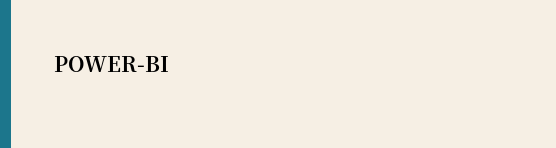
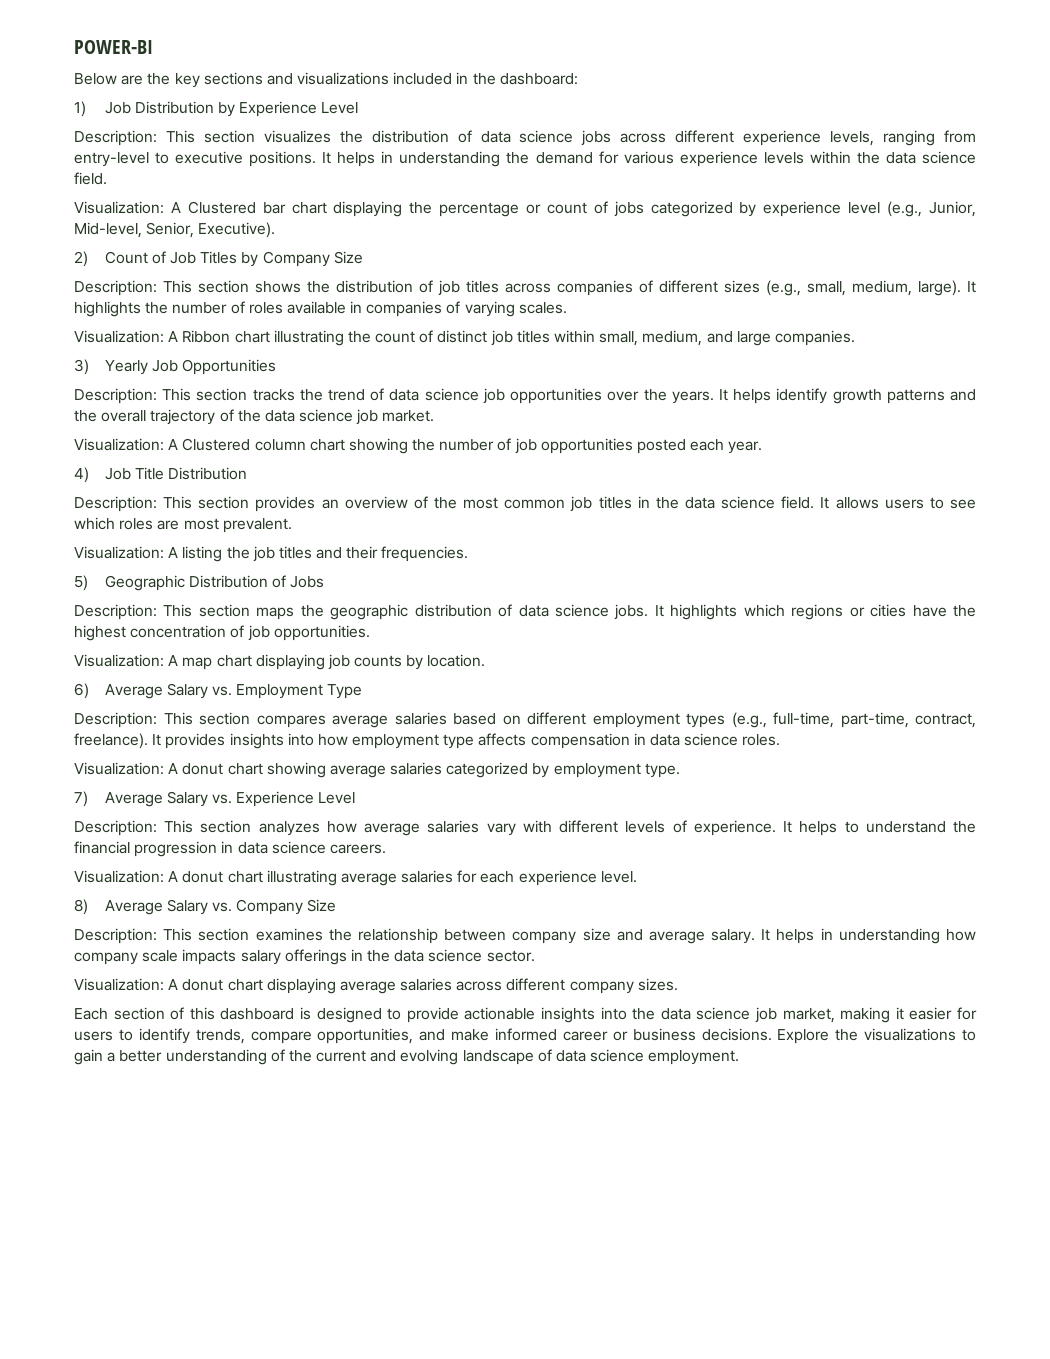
(169, 64) none -> [74,72,578,88] [74,101,359,117] [74,130,976,146] [74,151,976,167] [74,172,107,185] [74,201,976,217] [74,222,276,238] [74,251,363,267] [74,280,976,296] [74,301,567,317] [74,330,855,346] [74,359,276,375] [74,388,977,404] [74,409,435,425] [74,438,763,454] [74,467,247,483] [74,496,976,512] [74,517,292,533] [74,546,469,562] [74,575,325,591] [74,604,977,620] [74,625,370,641] [74,654,486,670] [74,683,363,699] [74,712,976,728] [74,733,781,749] [74,762,680,778] [74,791,356,807] [74,820,977,836] [74,841,386,857] [74,870,637,886] [74,899,337,915] [74,928,976,944] [74,949,535,965] [74,978,678,994] [74,1007,978,1023] [74,1028,976,1044] [74,1049,740,1065] // Below are the key sections and visualizations included in the dashboard: // 1) Job Distribution by Experience Level // Description: This section visualizes the distribution of data science jobs across different experience levels, ranging from entry-level to executive positions. It helps in understanding the demand for various experience levels within the data science field. // Visualization: A Clustered bar chart displaying the percentage or count of jobs categorized by experience level (e.g., Junior, Mid-level, Senior, Executive). // 2) Count of Job Titles by Company Size // Description: This section shows the distribution of job titles across companies of different sizes (e.g., small, medium, large). It highlights the number of roles available in companies of varying scales. // Visualization: A Ribbon chart illustrating the count of distinct job titles within small, medium, and large companies. // 3) Yearly Job Opportunities // Description: This section tracks the trend of data science job opportunities over the years. It helps identify growth patterns and the overall trajectory of the data science job market. // Visualization: A Clustered column chart showing the number of job opportunities posted each year. // 4) Job Title Distribution // Description: This section provides an overview of the most common job titles in the data science field. It allows users to see which roles are most prevalent. // Visualization: A listing the job titles and their frequencies. // 5) Geographic Distribution of Jobs // Description: This section maps the geographic distribution of data science jobs. It highlights which regions or cities have the highest concentration of job opportunities. // Visualization: A map chart displaying job counts by location. // 6) Average Salary vs. Employment Type // Description: This section compares average salaries based on different employment types (e.g., full-time, part-time, contract, freelance). It provides insights into how employment type affects compensation in data science roles. // Visualization: A donut chart showing average salaries categorized by employment type. // 7) Average Salary vs. Experience Level // Description: This section analyzes how average salaries vary with different levels of experience. It helps to understand the financial progression in data science careers. // Visualization: A donut chart illustrating average salaries for each experience level. // 8) Average Salary vs. Company Size // Description: This section examines the relationship between company size and average salary. It helps in understanding how company scale impacts salary offerings in the data science sector. // Visualization: A donut chart displaying average salaries across different company sizes. // Each section of this dashboard is designed to provide actionable insights into the data science job market, making it easier for users to identify trends, compare opportunities, and make informed career or business decisions. Explore the visualizations to gain a better understanding of the current and evolving landscape of data science employment.

